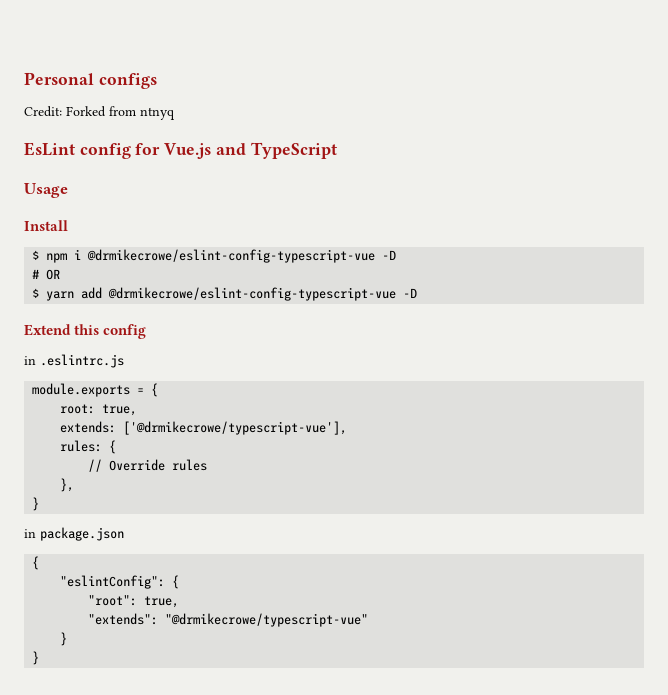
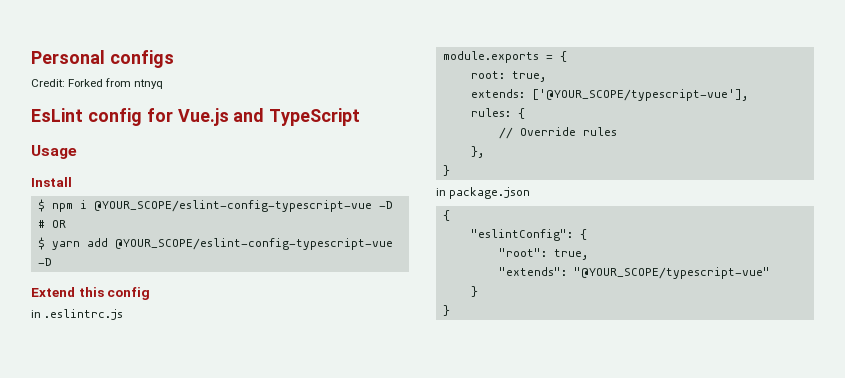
[87,249,376,263] @drmikecrowe/eslint-config-typescript-vue -> [93,200,372,212] @YOUR_SCOPE/eslint-config-typescript-vue
[108,287,397,301] @drmikecrowe/eslint-config-typescript-vue -> [114,238,393,250] @YOUR_SCOPE/eslint-config-typescript-vue
[123,421,348,435] ['@drmikecrowe/typescript-vue'], -> [531,89,748,101] ['@YOUR_SCOPE/typescript-vue'],
[165,613,369,627] "@drmikecrowe/typescript-vue" -> [573,267,770,279] "@YOUR_SCOPE/typescript-vue"

